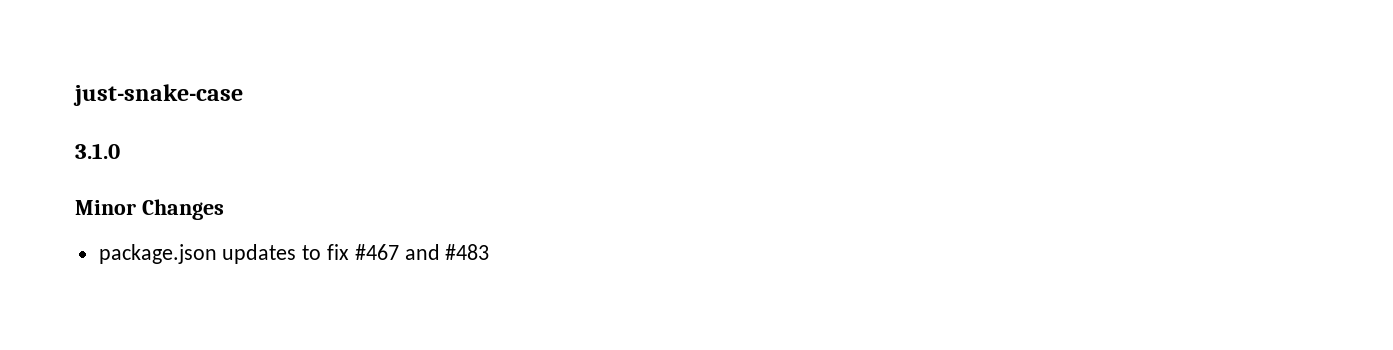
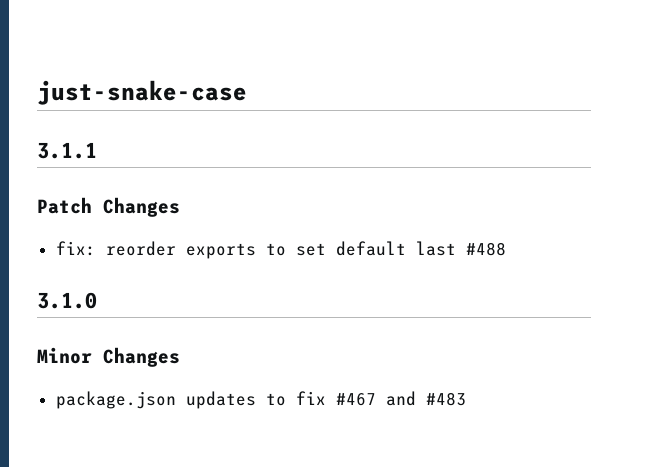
(243, 95) none -> [37,142,97,159] [37,197,180,217] [55,241,506,259] // 3.1.1 // Patch Changes // fix: reorder exports to set default last #488

